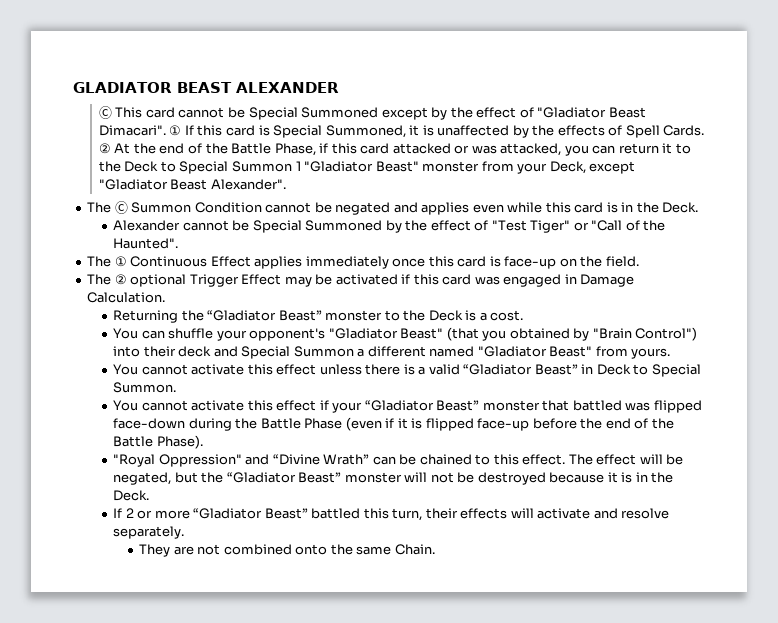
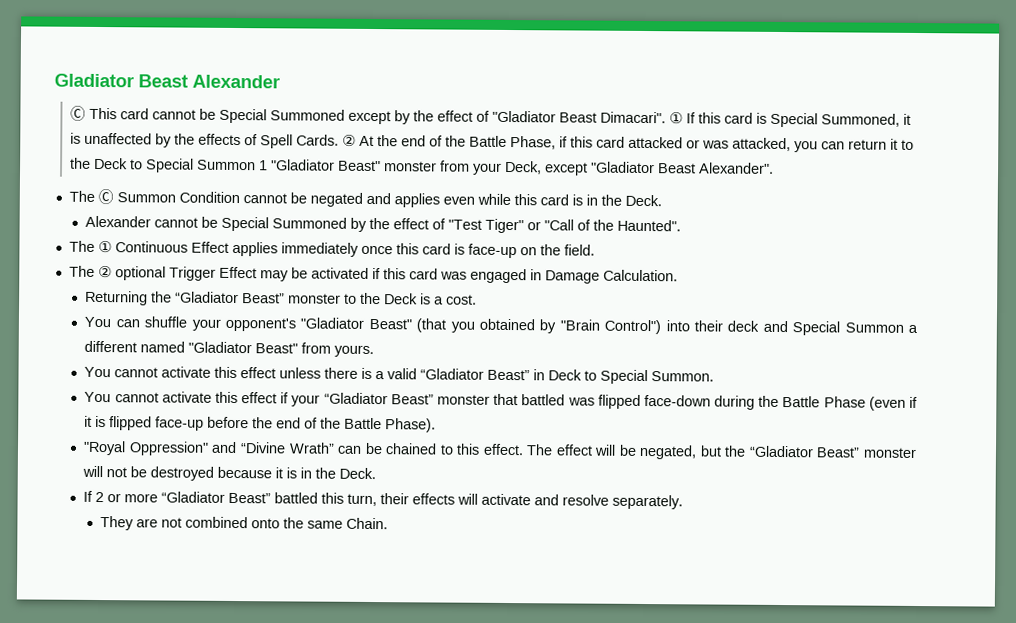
[73,82,339,93] GLADIATOR BEAST ALEXANDER -> [54,73,280,89] Gladiator Beast Alexander

